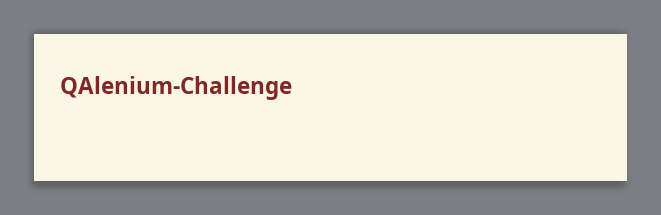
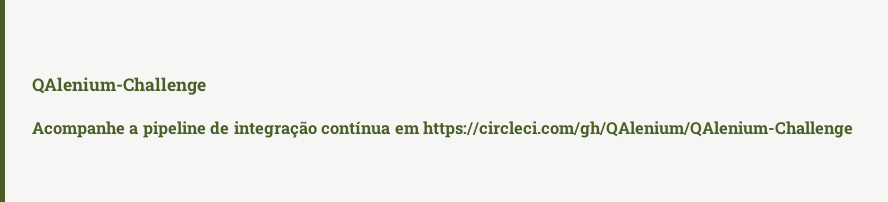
(292, 88) none -> [32,121,854,138] // Acompanhe a pipeline de integração contínua em https://circleci.com/gh/QAlenium/QAlenium-Challenge

